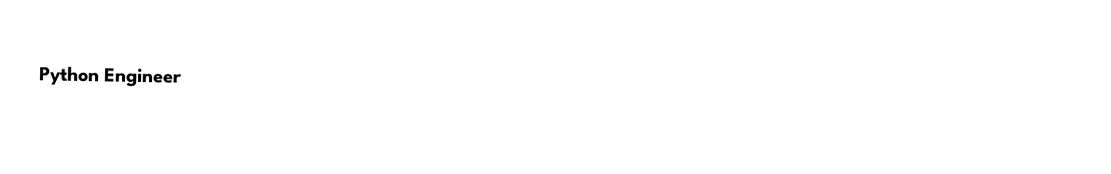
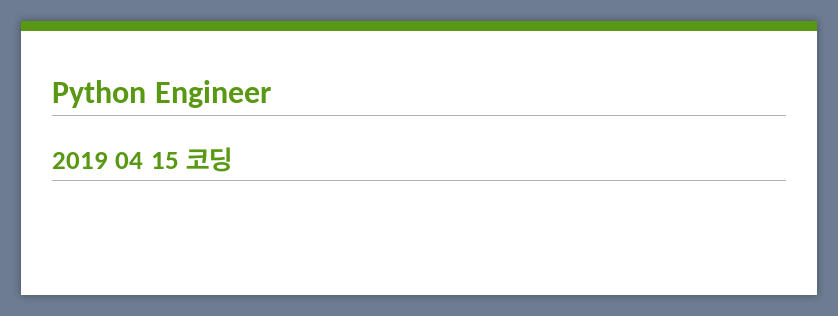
(183, 77) none -> [52,147,232,172] // 2019 04 15 코딩

